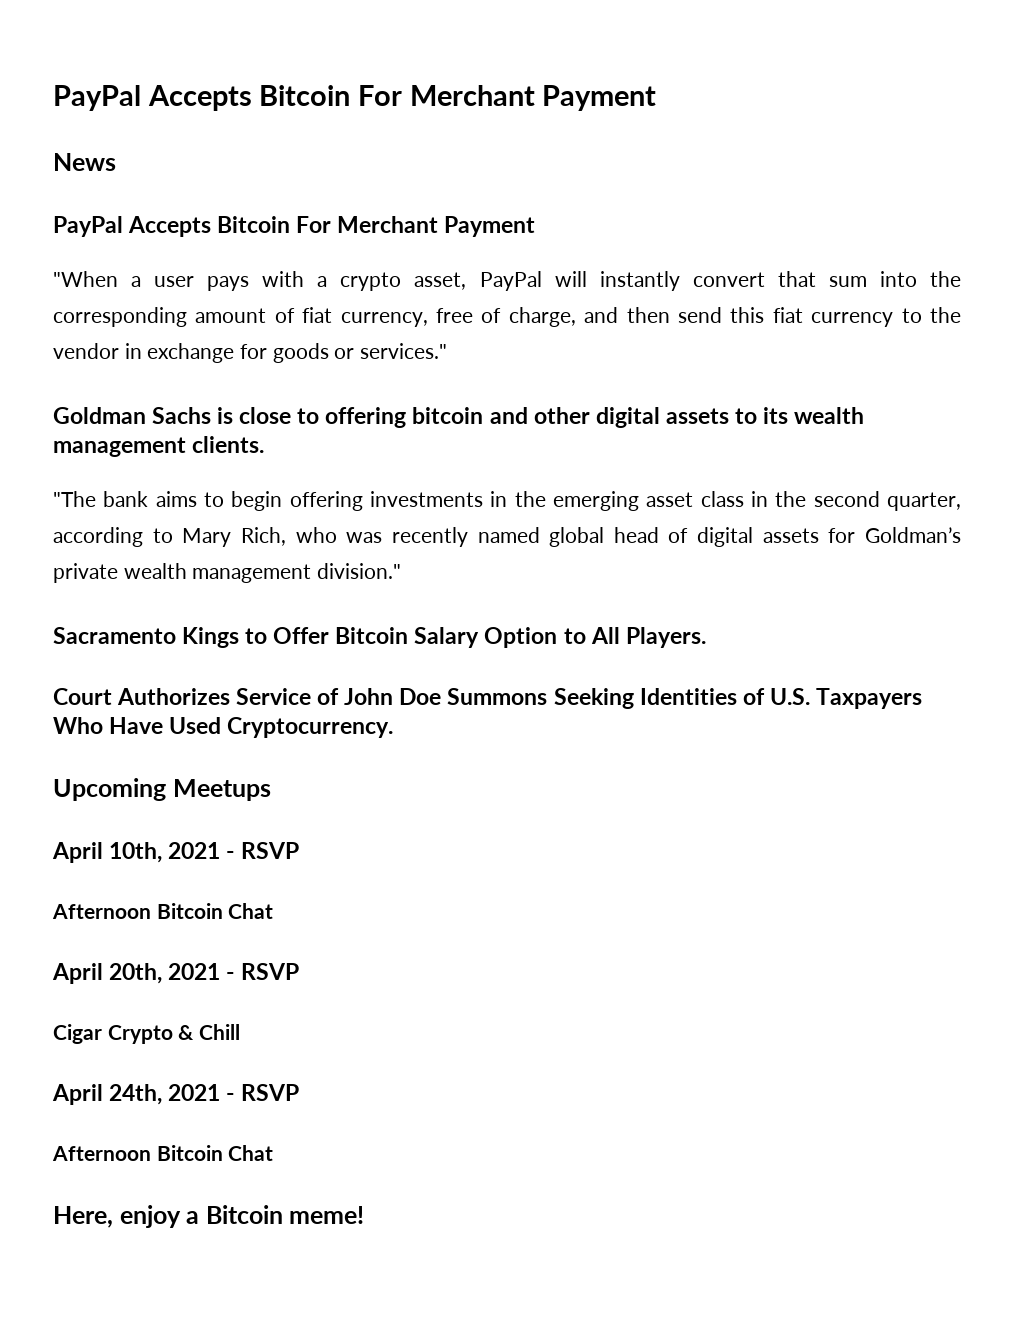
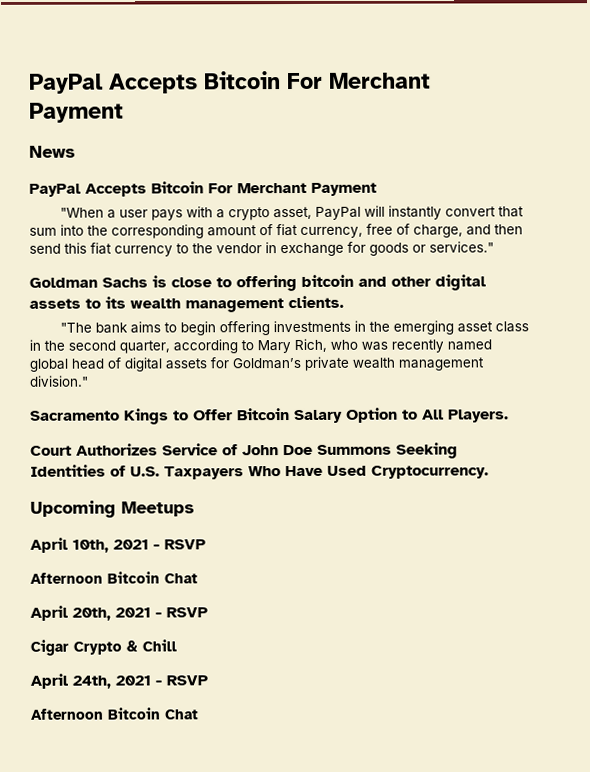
[53,1205,365,1228] // Here, enjoy a Bitcoin meme! -> (199, 714) none

